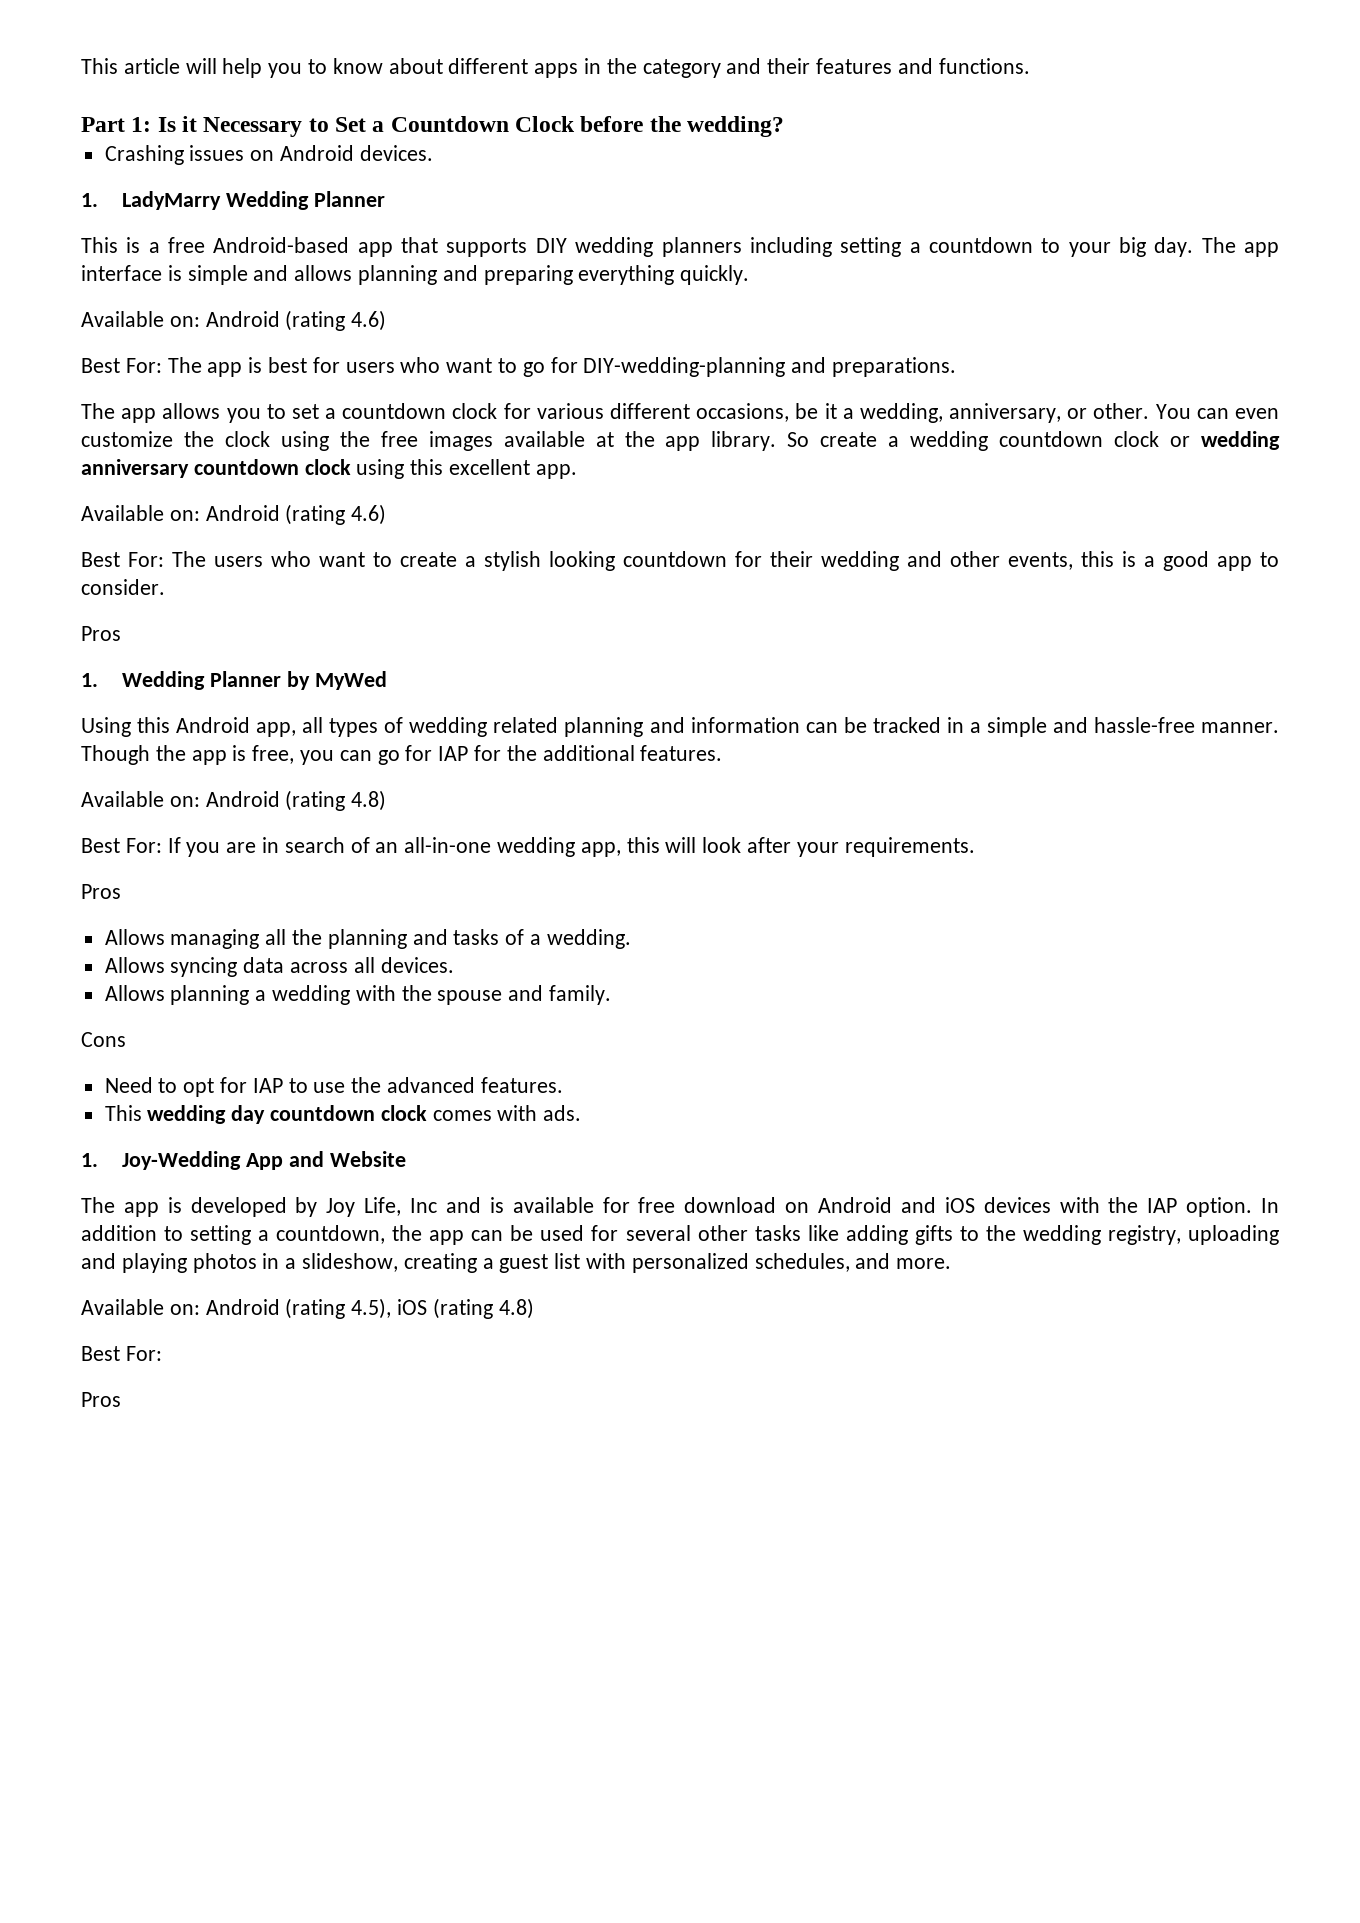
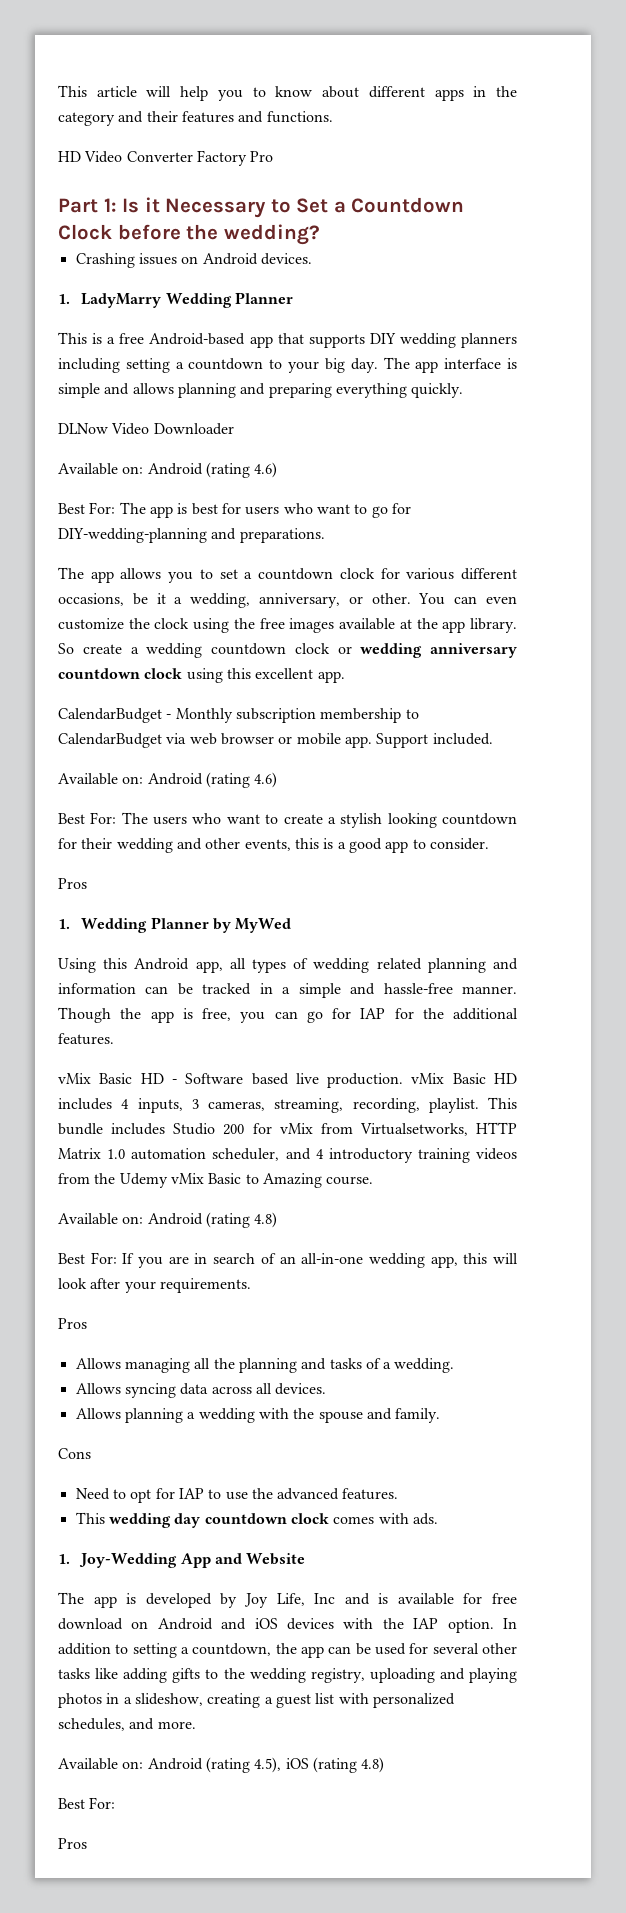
(1030, 66) none -> [58,150,274,166] // HD Video Converter Factory Pro
(750, 275) none -> [58,423,234,435] // DLNow Video Downloader
(577, 471) none -> [58,708,419,723] [58,733,493,748] // CalendarBudget - Monthly subscription membership to CalendarBudget via web browser or mobile app. Support included.
(723, 753) none -> [58,1073,517,1088] [58,1097,517,1113] [58,1122,517,1136] [58,1148,517,1163] [58,1173,374,1188] // vMix Basic HD - Software based live production. vMix Basic HD includes 4 inputs, 3 cameras, streaming, recording, playlist. This bundle includes Studio 200 for vMix from Virtualsetworks, HTTP Matrix 1.0 automation scheduler, and 4 introductory training videos from the Udemy vMix Basic to Amazing course.

